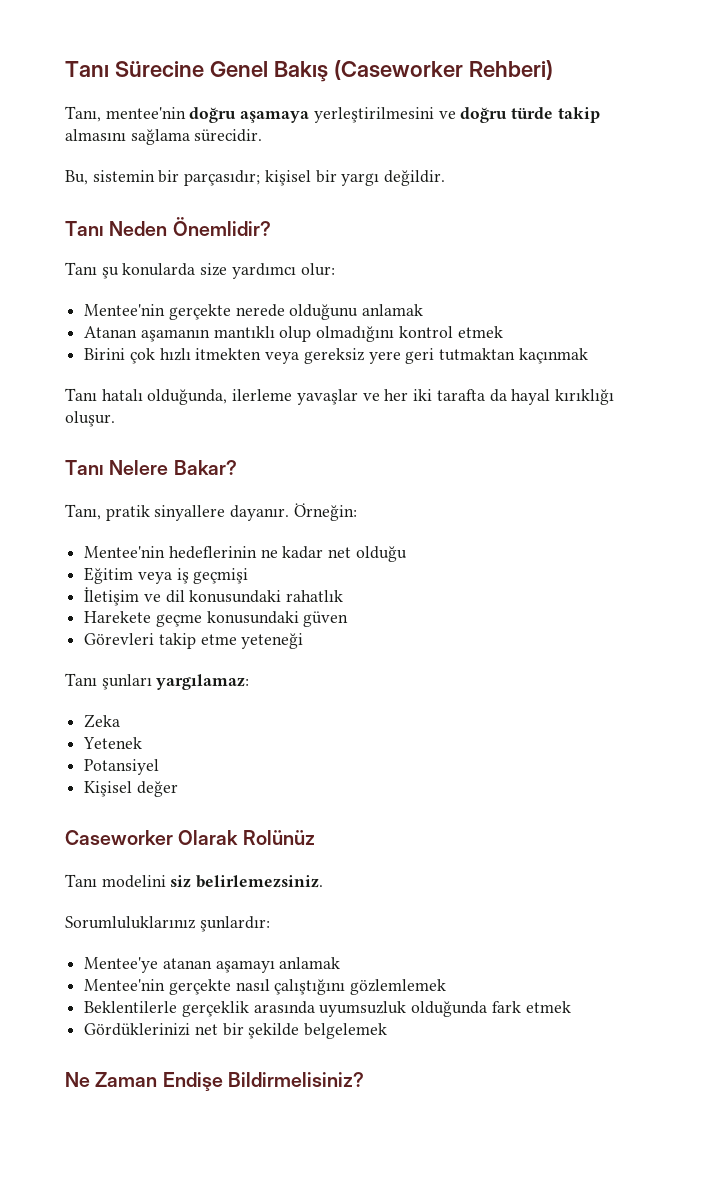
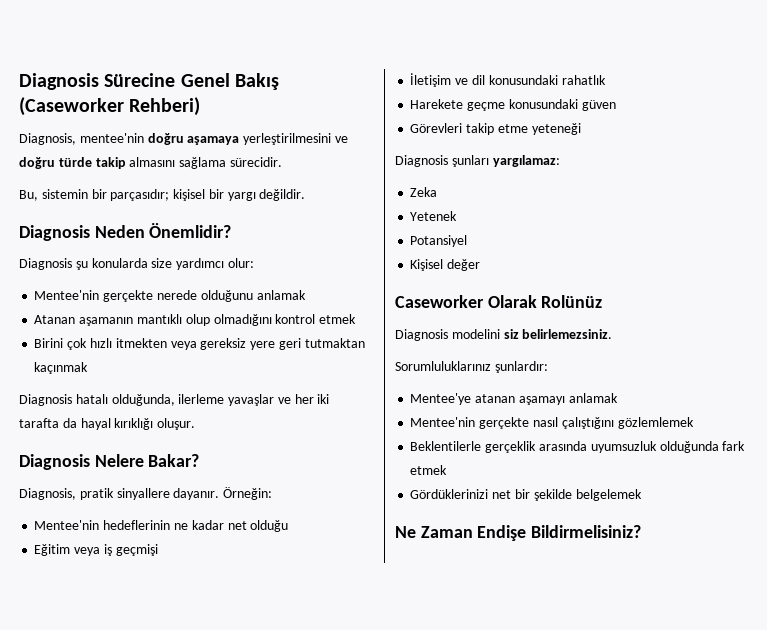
[65,61,109,77] Tanı -> [19,73,99,90] Diagnosis
[65,106,101,122] Tanı, -> [19,133,76,145] Diagnosis,
[65,221,104,236] Tanı -> [19,225,90,241] Diagnosis
[65,262,97,275] Tanı -> [19,258,72,270] Diagnosis
[65,388,97,401] Tanı -> [19,394,72,406] Diagnosis
[65,460,104,475] Tanı -> [19,454,90,470] Diagnosis
[65,504,101,520] Tanı, -> [19,488,76,500] Diagnosis,
[65,673,97,686] Tanı -> [395,155,448,167] Diagnosis
[65,874,97,887] Tanı -> [395,329,448,341] Diagnosis

